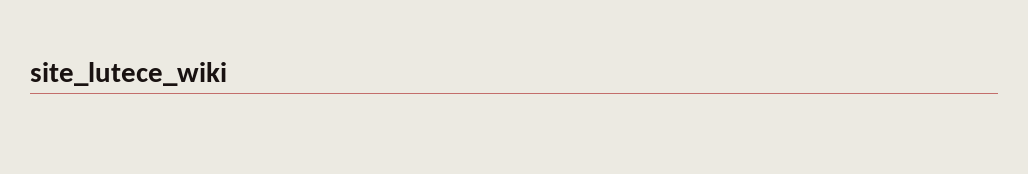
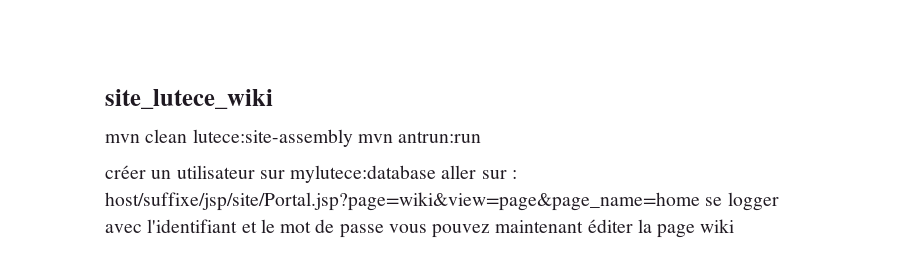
(227, 74) none -> [105,129,482,147] [105,165,517,183] [105,192,779,211] [105,219,735,238] // mvn clean lutece:site-assembly mvn antrun:run // créer un utilisateur sur mylutece:database aller sur : host/suffixe/jsp/site/Portal.jsp?page=wiki&view=page&page_name=home se logger avec l'identifiant et le mot de passe vous pouvez maintenant éditer la page wiki

